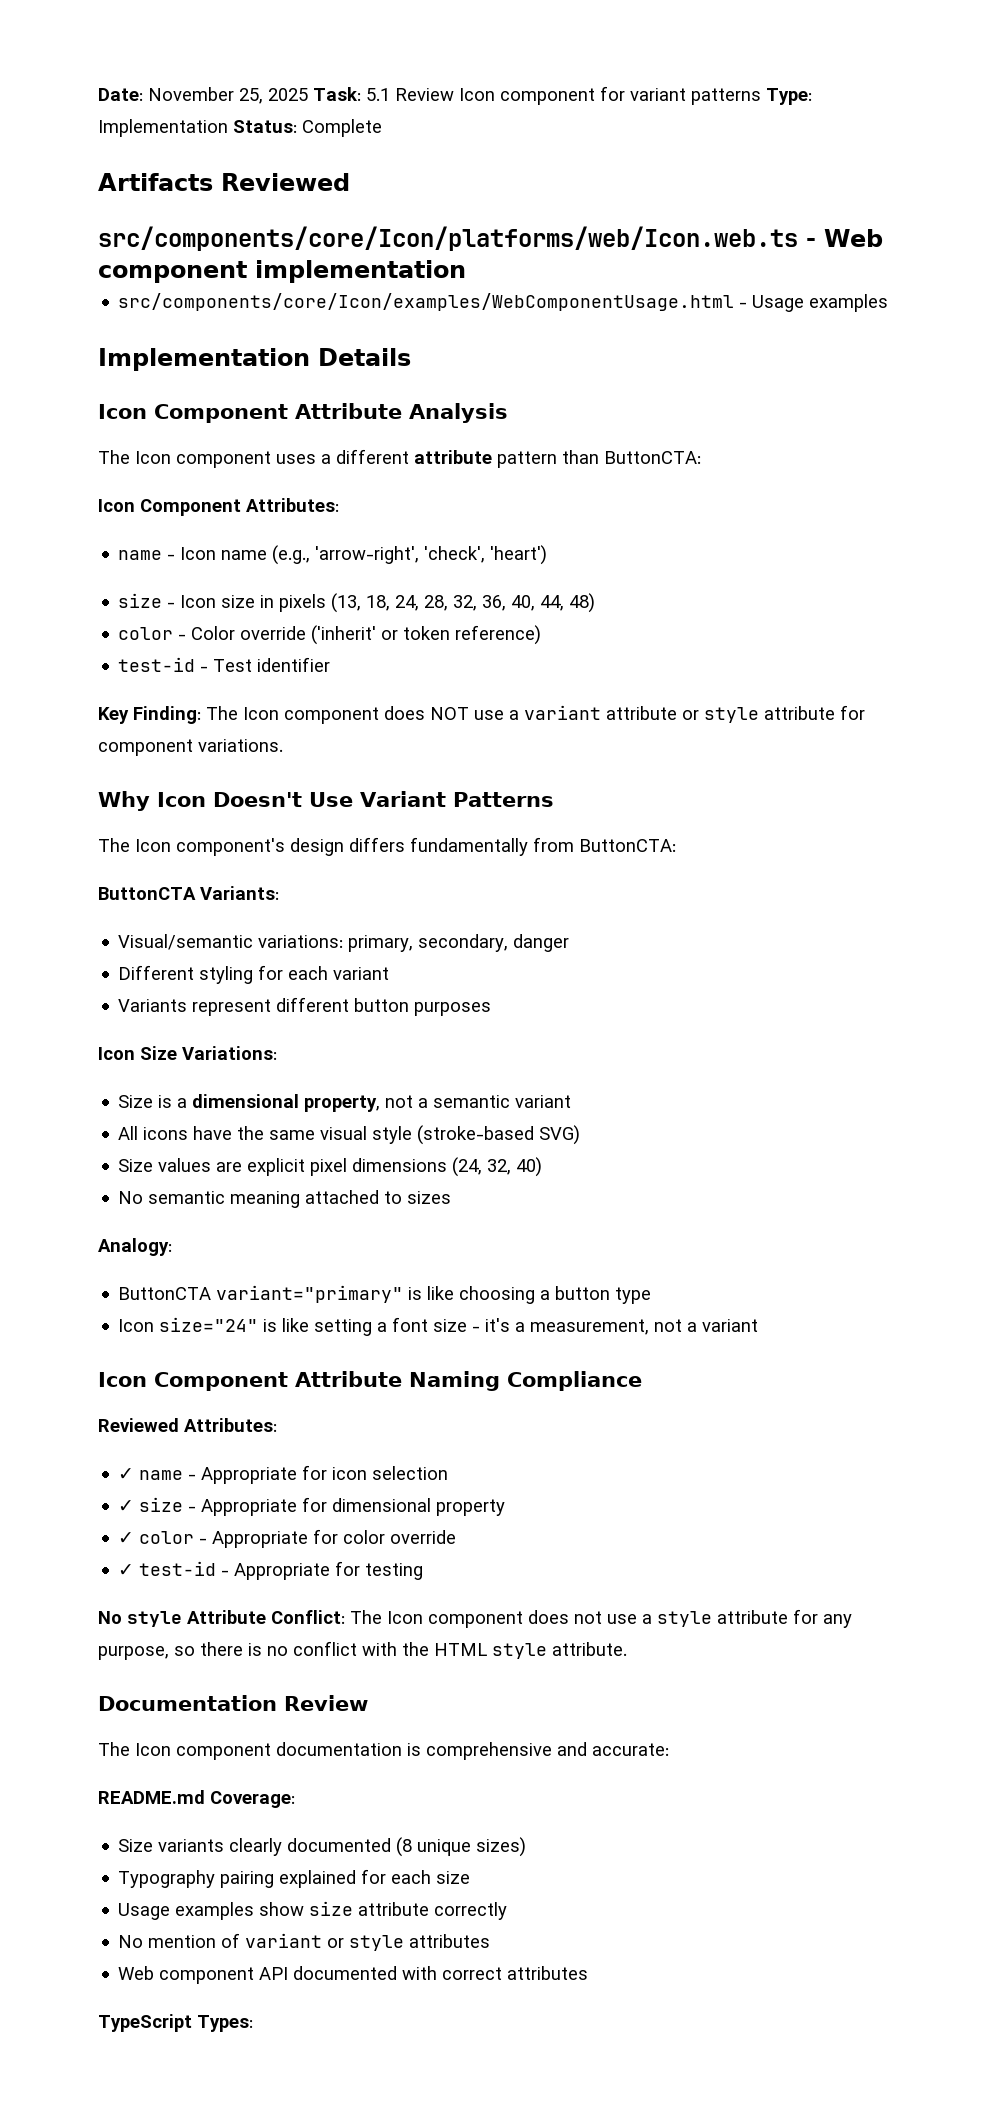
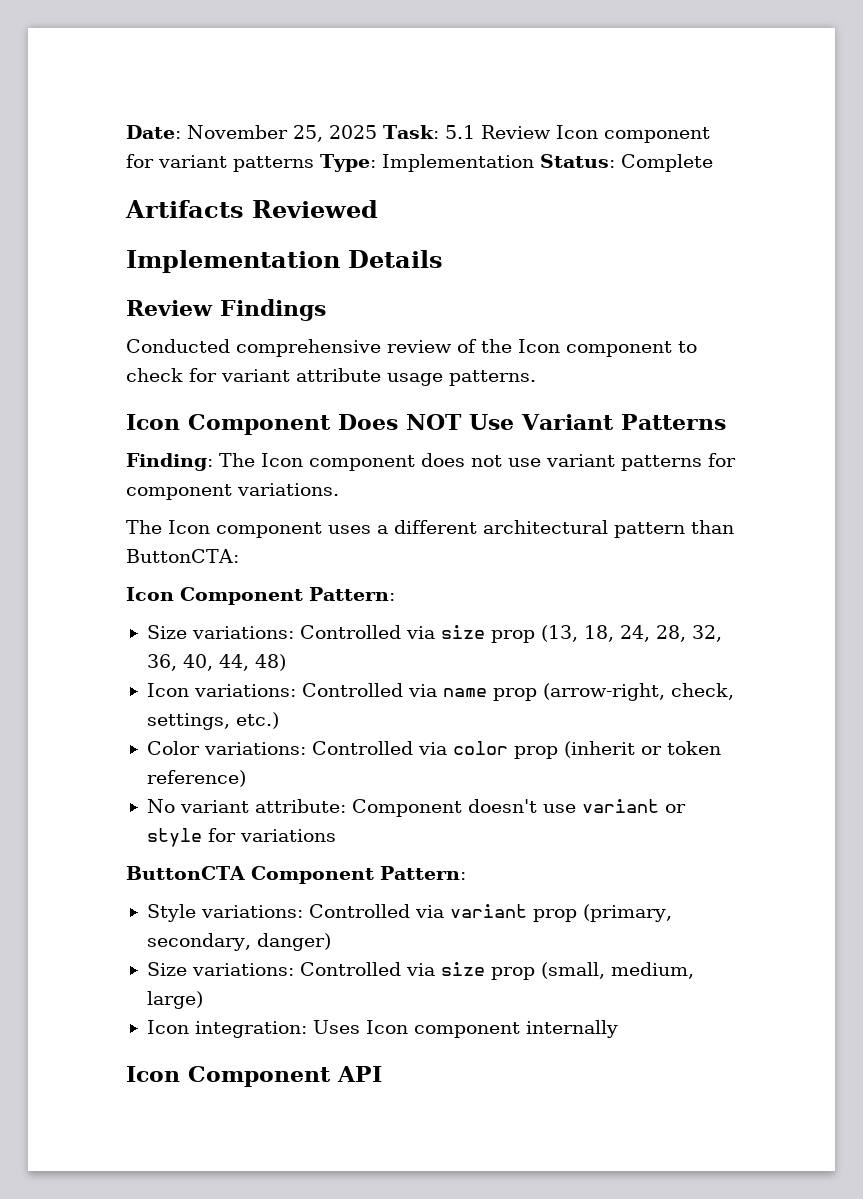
[98,226,883,251] [98,260,466,283] [118,293,889,312] [98,348,411,371] [98,403,508,423] src/components/core/Icon/platforms/web/Icon.web.ts - Web component implementation // src/components/core/Icon/examples/WebComponentUsage.html - Usage examples // Implementation Details // Icon Component Attribute Analysis -> [126,250,443,273] [126,299,326,321] [126,339,697,357] [126,368,536,386] [126,414,726,435] [126,453,736,471] [126,483,339,500] Implementation Details // Review Findings // Conducted comprehensive review of the Icon component to check for variant attribute usage patterns. // Icon Component Does NOT Use Variant Patterns // Finding: The Icon component does not use variant patterns for component variations.
[414,450,492,464] attribute -> [483,520,608,534] architectural
[246,498,339,512] [118,545,548,565] [118,593,327,612] Attributes: // name - Icon name (e.g., 'arrow-right', 'check', 'heart') // size - Icon size in pixels -> [309,587,395,601] [146,625,535,643] Pattern: // Size variations: Controlled via size prop
[118,625,542,645] [118,657,331,672] [98,705,865,724] [98,739,283,756] [98,791,554,811] [98,837,676,856] [98,886,279,900] [118,934,570,952] [118,965,390,984] [118,997,492,1016] [98,1046,277,1060] [118,1094,572,1112] [118,1125,581,1145] [118,1157,543,1177] [118,1190,452,1208] [98,1238,172,1256] [118,1285,652,1304] [118,1317,759,1336] [98,1371,642,1391] [98,1418,277,1432] [118,1465,449,1484] [118,1497,506,1516] [118,1529,457,1548] [118,1561,424,1580] [98,1609,852,1628] [98,1641,627,1660] [98,1695,368,1711] [98,1742,669,1760] [98,1790,295,1808] [118,1837,527,1857] [118,1869,471,1888] [118,1901,508,1920] [118,1933,491,1951] [118,1966,589,1984] [98,2014,253,2032] color - Color override ('inherit' or token reference) // test-id - Test identifier // Key Finding: The Icon component does NOT use a variant attribute or style attribute for component variations. // Why Icon Doesn't Use Variant Patterns // The Icon component's design differs fundamentally from ButtonCTA: // ButtonCTA Variants: // Visual/semantic variations: primary, secondary, danger // Different styling for each variant // Variants represent different button purposes // Icon Size Variations: // Size is a dimensional property, not a semantic variant // All icons have the same visual style (stroke-based SVG) // Size values are explicit pixel dimensions (24, 32, 40) // No semantic meaning attached to sizes // Analogy: // ButtonCTA variant="primary" is like choosing a button type // Icon size="24" is like setting a font size - it's a measurement, not a variant // Icon Component Attribute Naming Compliance // Reviewed Attributes: // ✓ name - Appropriate for icon selection // ✓ size - Appropriate for dimensional property // ✓ color - Appropriate for color override // ✓ test-id - Appropriate for testing // No style Attribute Conflict: The Icon component does not use a style attribute for any purpose, so there is no conflict with the HTML style attribute. // Documentation Review // The Icon component documentation is comprehensive and accurate: // README.md Coverage: // Size variants clearly documented (8 unique sizes) // Typography pairing explained for each size // Usage examples show size attribute correctly // No mention of variant or style attributes // Web component API documented with correct attributes // TypeScript Types: -> [146,683,734,701] [146,712,279,730] [146,741,721,759] [146,770,246,787] [146,799,686,817] [146,828,336,847] [126,866,466,884] [146,904,672,922] [146,933,331,951] [146,962,694,980] [146,991,203,1009] [146,1020,618,1038] [126,1066,382,1087] Icon variations: Controlled via name prop (arrow-right, check, settings, etc.) // Color variations: Controlled via color prop (inherit or token reference) // No variant attribute: Component doesn't use variant or style for variations // ButtonCTA Component Pattern: // Style variations: Controlled via variant prop (primary, secondary, danger) // Size variations: Controlled via size prop (small, medium, large) // Icon integration: Uses Icon component internally // Icon Component API

